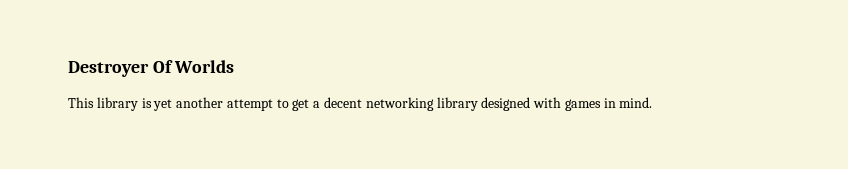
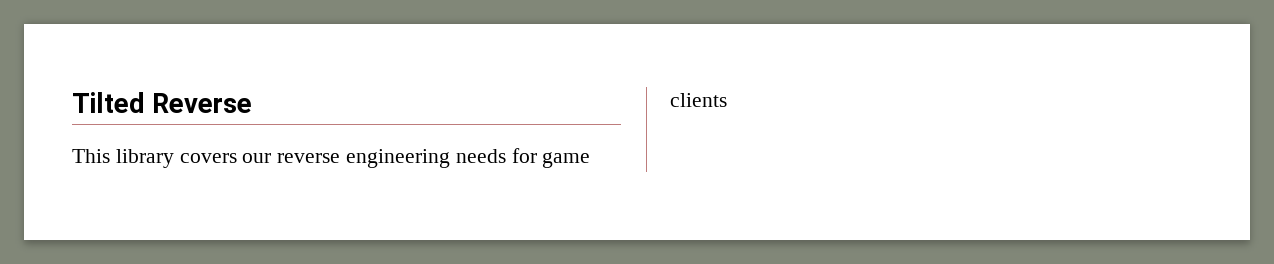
[68,60,235,77] Destroyer Of Worlds -> [72,92,253,113] Tilted Reverse
[141,97,653,111] is yet another attempt to get a decent networking library designed with games in mind. -> [179,148,591,168] [670,93,727,107] covers our reverse engineering needs for game clients

